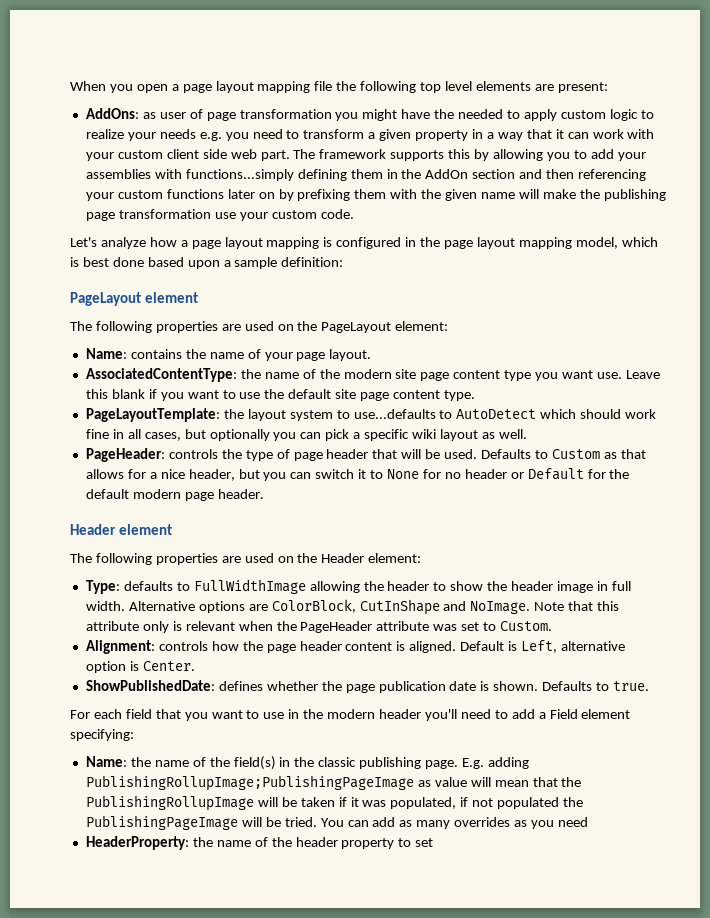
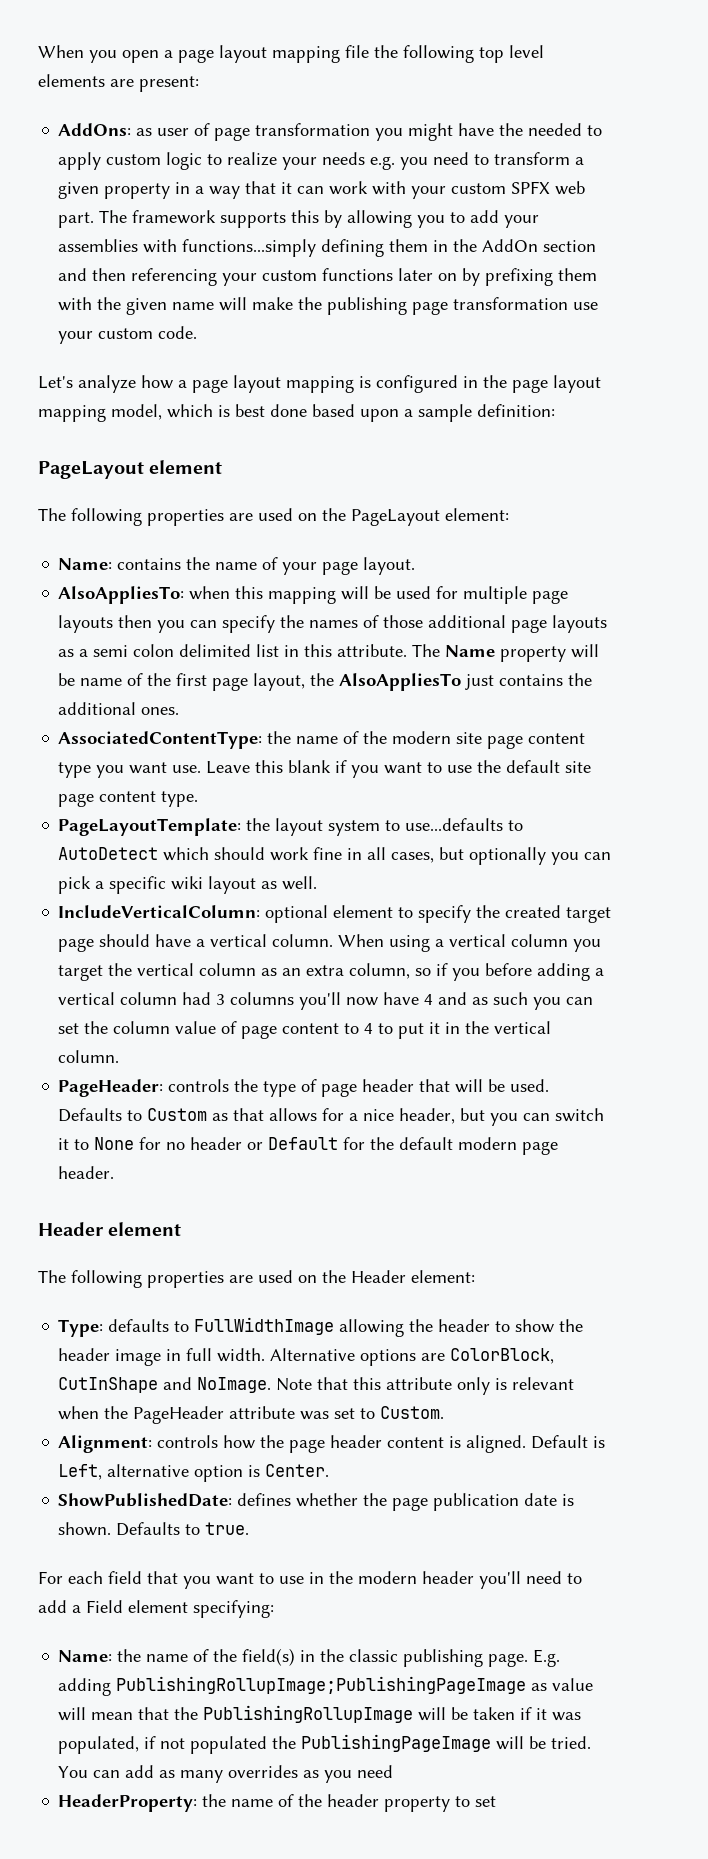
[166,149,227,159] client side -> [511,181,551,194] SPFX
(372, 355) none -> [58,586,569,604] [58,615,608,633] [58,644,600,662] [58,673,593,691] [58,702,180,715] // AlsoAppliesTo: when this mapping will be used for multiple page layouts then you can specify the names of those additional page layouts as a semi colon delimited list in this attribute. The Name property will be name of the first page layout, the AlsoAppliesTo just contains the additional ones.
(527, 434) none -> [58,905,612,923] [58,934,602,952] [58,963,605,981] [58,992,594,1010] [58,1021,552,1039] [58,1050,120,1063] // IncludeVerticalColumn: optional element to specify the created target page should have a vertical column. When using a vertical column you target the vertical column as an extra column, so if you before adding a vertical column had 3 columns you'll now have 4 and as such you can set the column value of page content to 4 to put it in the vertical column.

